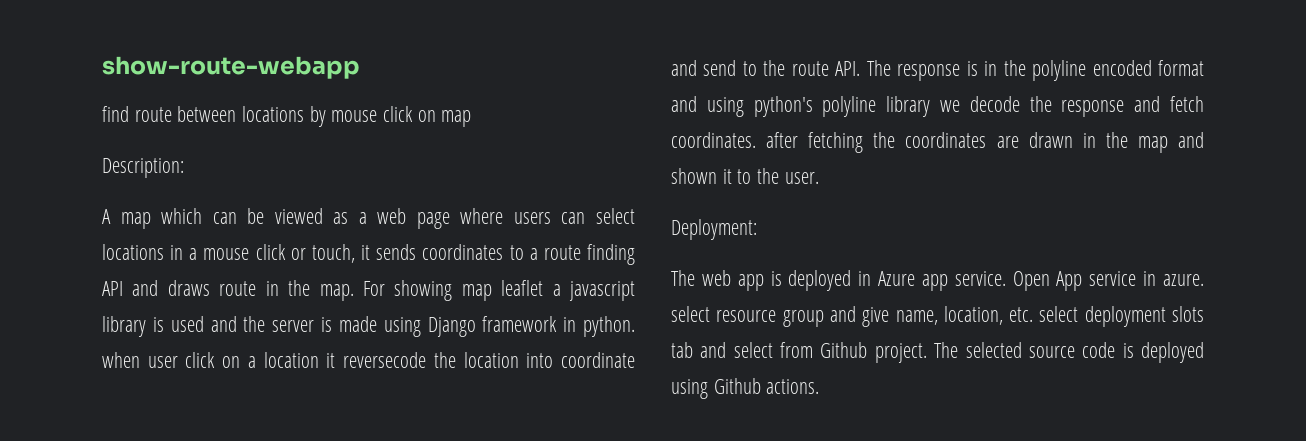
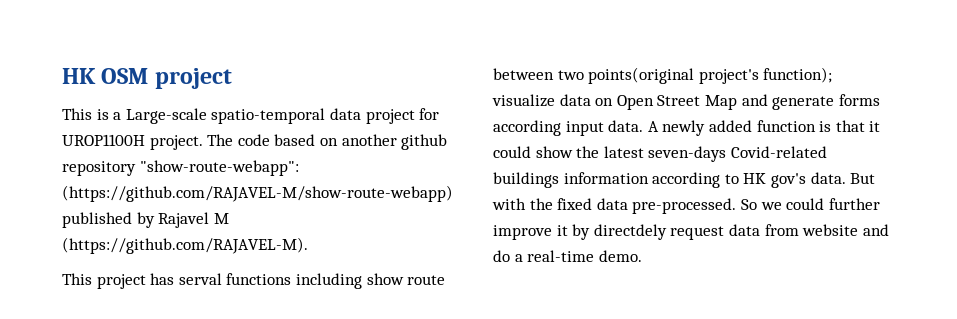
[102,56,360,79] [102,106,472,127] [102,158,184,178] [102,208,635,229] [102,244,635,265] [102,280,635,301] [102,316,635,337] [102,352,635,368] [671,60,1204,81] [671,96,1204,117] [671,132,1204,153] [671,168,819,184] [671,219,757,240] [671,270,1204,291] [671,306,1204,327] [671,342,1204,363] [671,378,820,399] show-route-webapp // find route between locations by mouse click on map // Description: // A map which can be viewed as a web page where users can select locations in a mouse click or touch, it sends coordinates to a route finding API and draws route in the map. For showing map leaflet a javascript library is used and the server is made using Django framework in python. when user click on a location it reversecode the location into coordinate and send to the route API. The response is in the polyline encoded format and using python's polyline library we decode the response and fetch coordinates. after fetching the coordinates are drawn in the map and shown it to the user. // Deployment: // The web app is deployed in Azure app service. Open App service in azure. select resource group and give name, location, etc. select deployment slots tab and select from Github project. The selected source code is deployed using Github actions. -> [62,68,232,89] [62,108,440,124] [62,134,448,150] [62,160,299,176] [62,185,453,202] [62,212,229,228] [62,237,308,254] [62,273,446,289] [493,67,833,84] [492,94,880,110] [493,120,881,136] [493,146,827,162] [493,172,876,188] [492,198,880,214] [493,224,889,240] [493,250,642,262] HK OSM project // This is a Large-scale spatio-temporal data project for UROP1100H project. The code based on another github repository "show-route-webapp": (https://github.com/RAJAVEL-M/show-route-webapp) published by Rajavel M (https://github.com/RAJAVEL-M). // This project has serval functions including show route between two points(original project's function); visualize data on Open Street Map and generate forms according input data. A newly added function is that it could show the latest seven-days Covid-related buildings information according to HK gov's data. But with the fixed data pre-processed. So we could further improve it by directdely request data from website and do a real-time demo.

